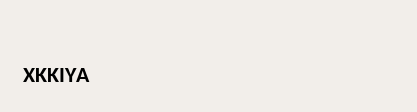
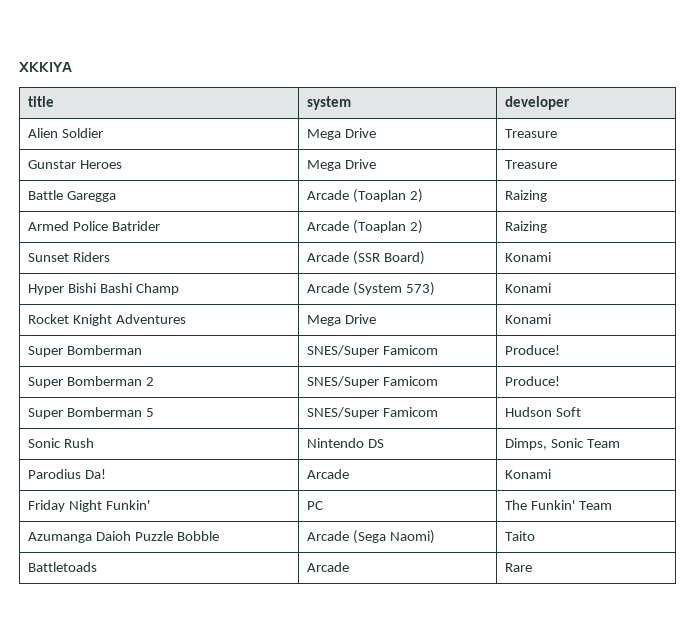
(90, 75) none -> [27,96,54,107] [306,96,351,110] [504,96,570,110] [27,128,103,138] [306,128,376,140] [504,129,557,138] [27,160,122,169] [306,159,376,171] [504,160,557,169] [27,190,116,202] [306,189,423,203] [504,190,547,202] [27,221,160,231] [306,220,423,234] [504,221,547,233] [27,252,110,262] [306,251,425,265] [504,252,551,262] [27,283,179,295] [306,282,435,296] [504,283,551,293] [27,314,186,326] [306,314,376,326] [504,314,551,324] [27,345,142,357] [306,345,438,357] [504,345,560,355] [27,376,154,388] [306,376,438,388] [504,376,560,386] [27,407,154,419] [306,407,438,419] [504,407,581,417] [27,438,94,448] [306,438,384,448] [504,438,620,450] [27,469,106,479] [306,469,349,479] [504,469,551,479] [27,500,150,512] [306,501,323,510] [504,500,612,510] [27,531,219,543] [306,530,435,544] [504,531,535,541] [27,562,97,572] [306,562,349,572] [504,563,532,572] // title | system | developer // Alien Soldier | Mega Drive | Treasure // Gunstar Heroes | Mega Drive | Treasure // Battle Garegga | Arcade (Toaplan 2) | Raizing // Armed Police Batrider | Arcade (Toaplan 2) | Raizing // Sunset Riders | Arcade (SSR Board) | Konami // Hyper Bishi Bashi Champ | Arcade (System 573) | Konami // Rocket Knight Adventures | Mega Drive | Konami // Super Bomberman | SNES/Super Famicom | Produce! // Super Bomberman 2 | SNES/Super Famicom | Produce! // Super Bomberman 5 | SNES/Super Famicom | Hudson Soft // Sonic Rush | Nintendo DS | Dimps, Sonic Team // Parodius Da! | Arcade | Konami // Friday Night Funkin' | PC | The Funkin' Team // Azumanga Daioh Puzzle Bobble | Arcade (Sega Naomi) | Taito // Battletoads | Arcade | Rare

